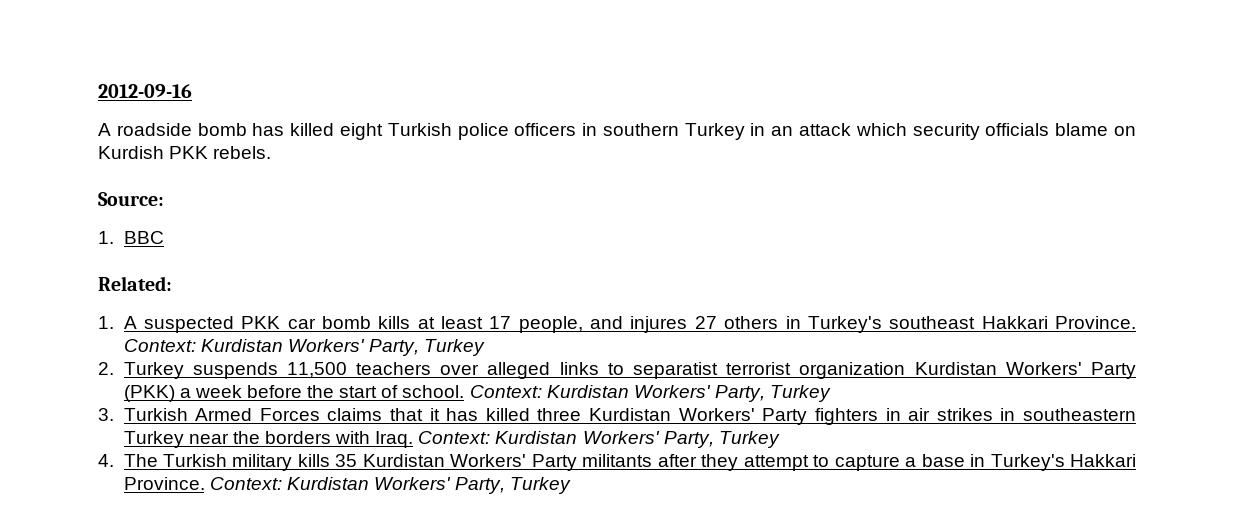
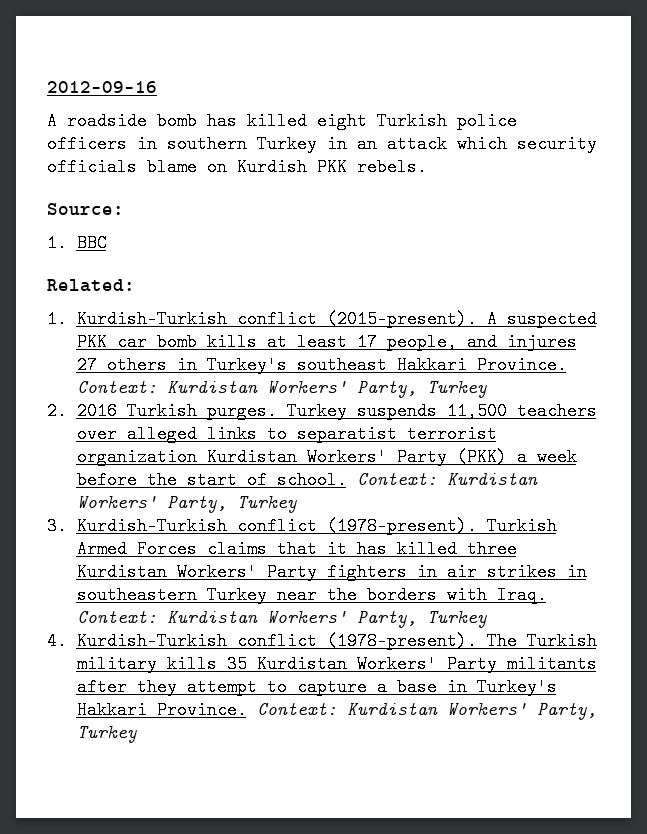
(114, 322) none -> [76,310,477,328] Kurdish-Turkish conflict (2015-present).
(114, 368) none -> [76,402,277,420] 2016 Turkish purges.
(114, 414) none -> [76,517,477,535] Kurdish-Turkish conflict (1978-present).
(114, 460) none -> [76,632,477,650] Kurdish-Turkish conflict (1978-present).

